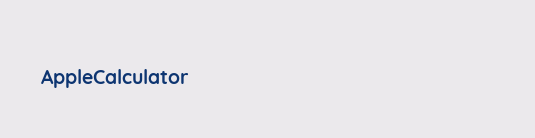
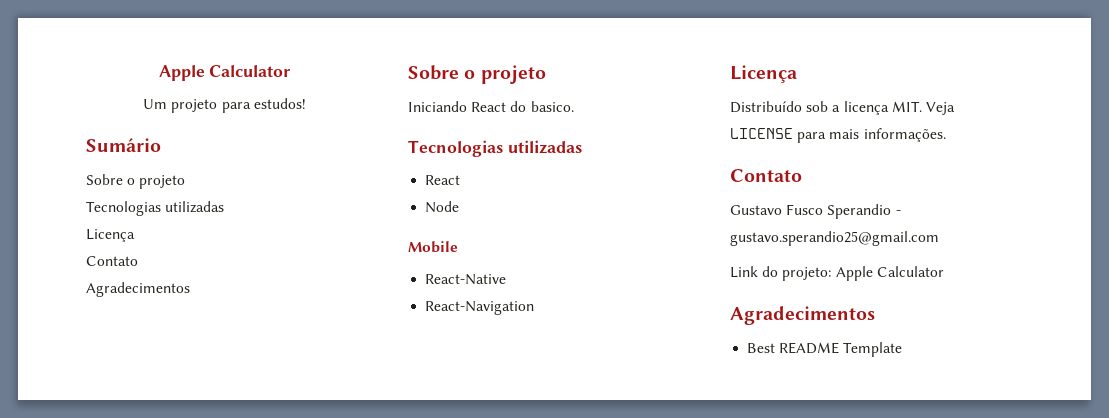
[41,69,189,88] AppleCalculator -> [158,65,292,81] [143,98,306,113] [86,138,161,152] [86,174,186,189] [86,201,225,216] [86,229,135,242] [86,256,138,266] [86,282,190,297] [408,65,546,84] [408,101,574,112] [408,140,582,157] [425,175,461,185] [425,201,460,213] [408,241,458,253] [425,274,507,285] [425,301,535,315] [730,65,797,83] [730,101,955,115] [730,128,946,143] [730,169,802,182] [730,204,901,219] [730,231,939,246] [730,266,944,281] [730,306,875,325] [747,342,903,357] Apple Calculator // Um projeto para estudos! // Sumário // Sobre o projeto // Tecnologias utilizadas // Licença // Contato // Agradecimentos // Sobre o projeto // Iniciando React do basico. // Tecnologias utilizadas // React // Node // Mobile // React-Native // React-Navigation // Licença // Distribuído sob a licença MIT. Veja LICENSE para mais informações. // Contato // Gustavo Fusco Sperandio - gustavo.sperandio25@gmail.com // Link do projeto: Apple Calculator // Agradecimentos // Best README Template

